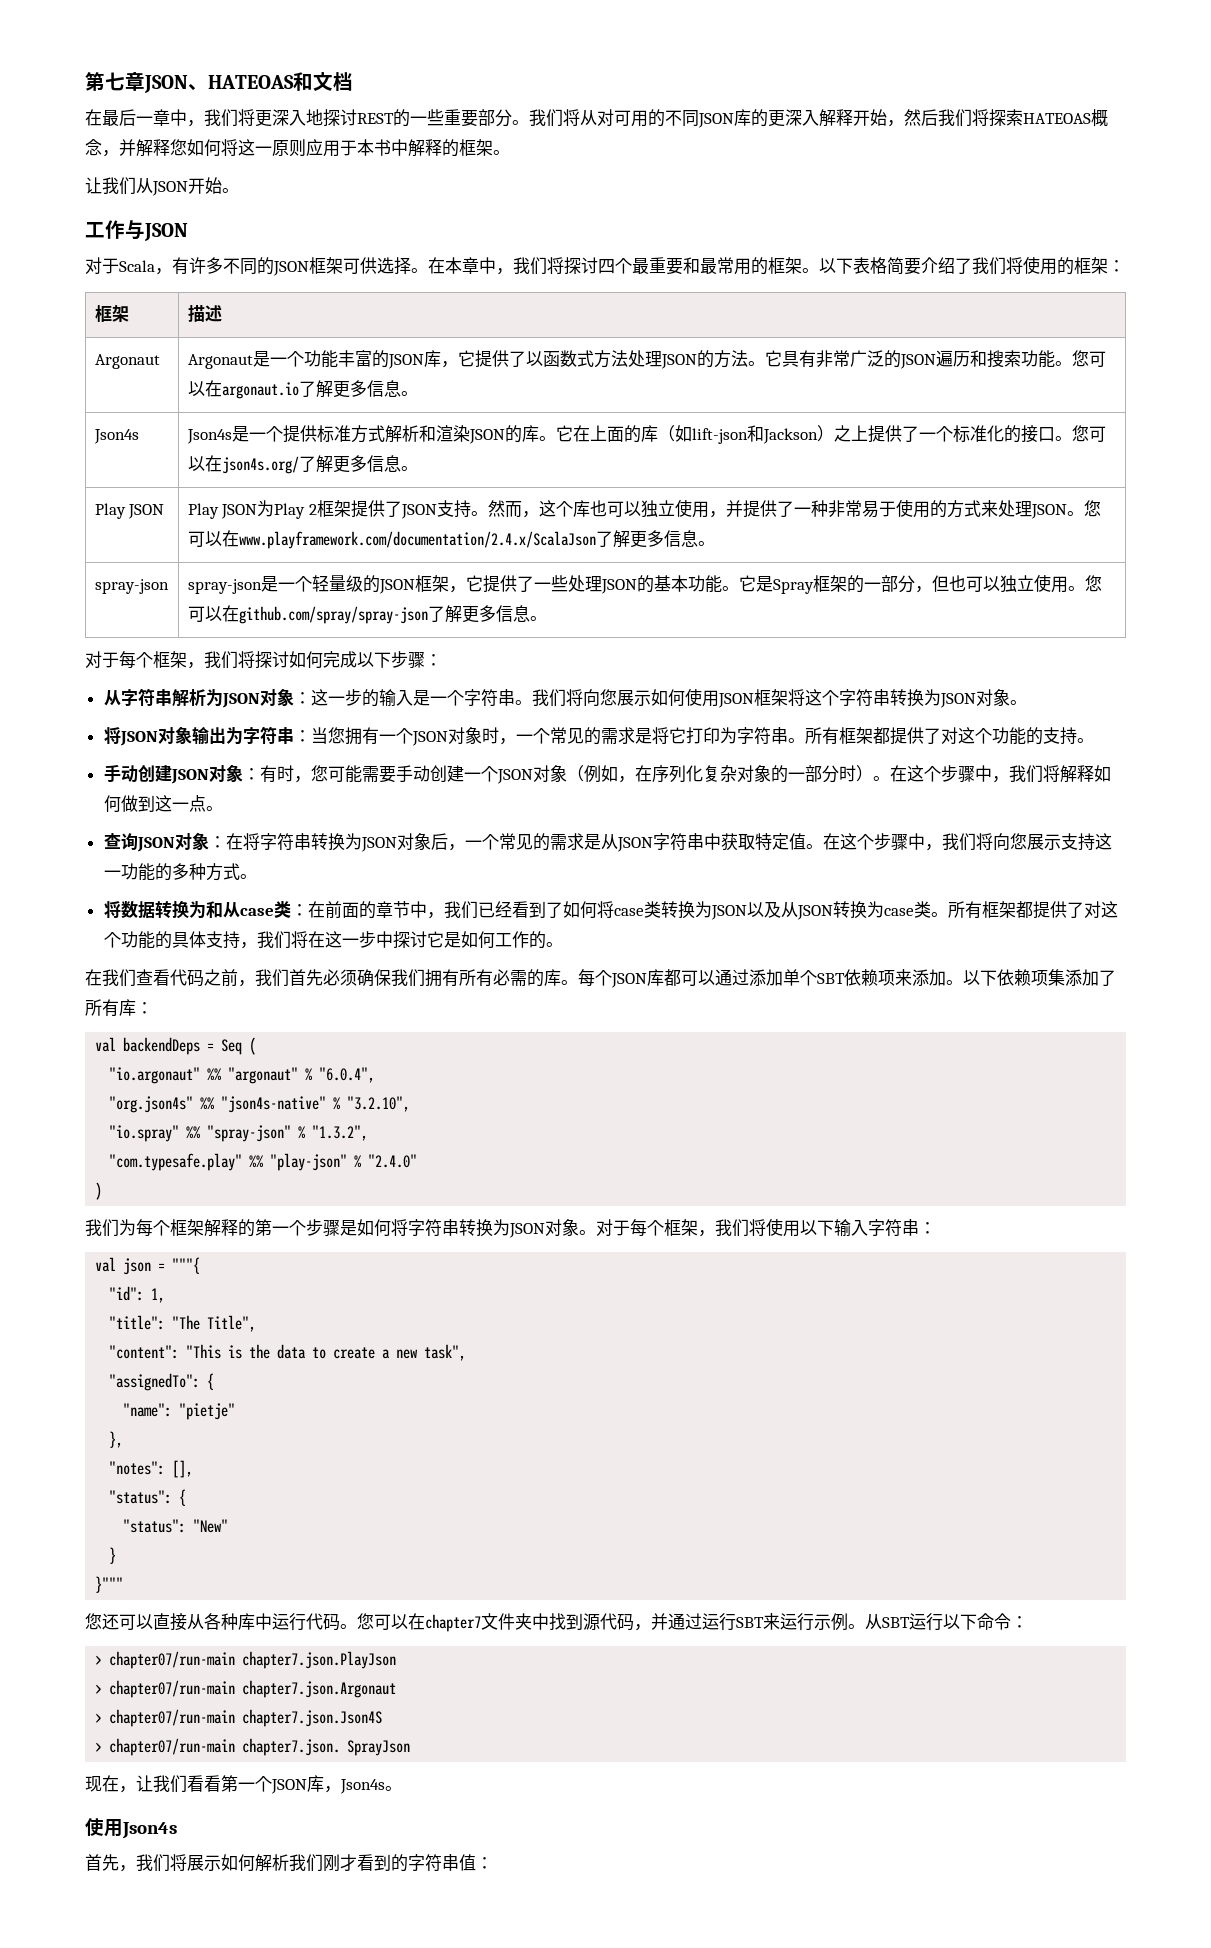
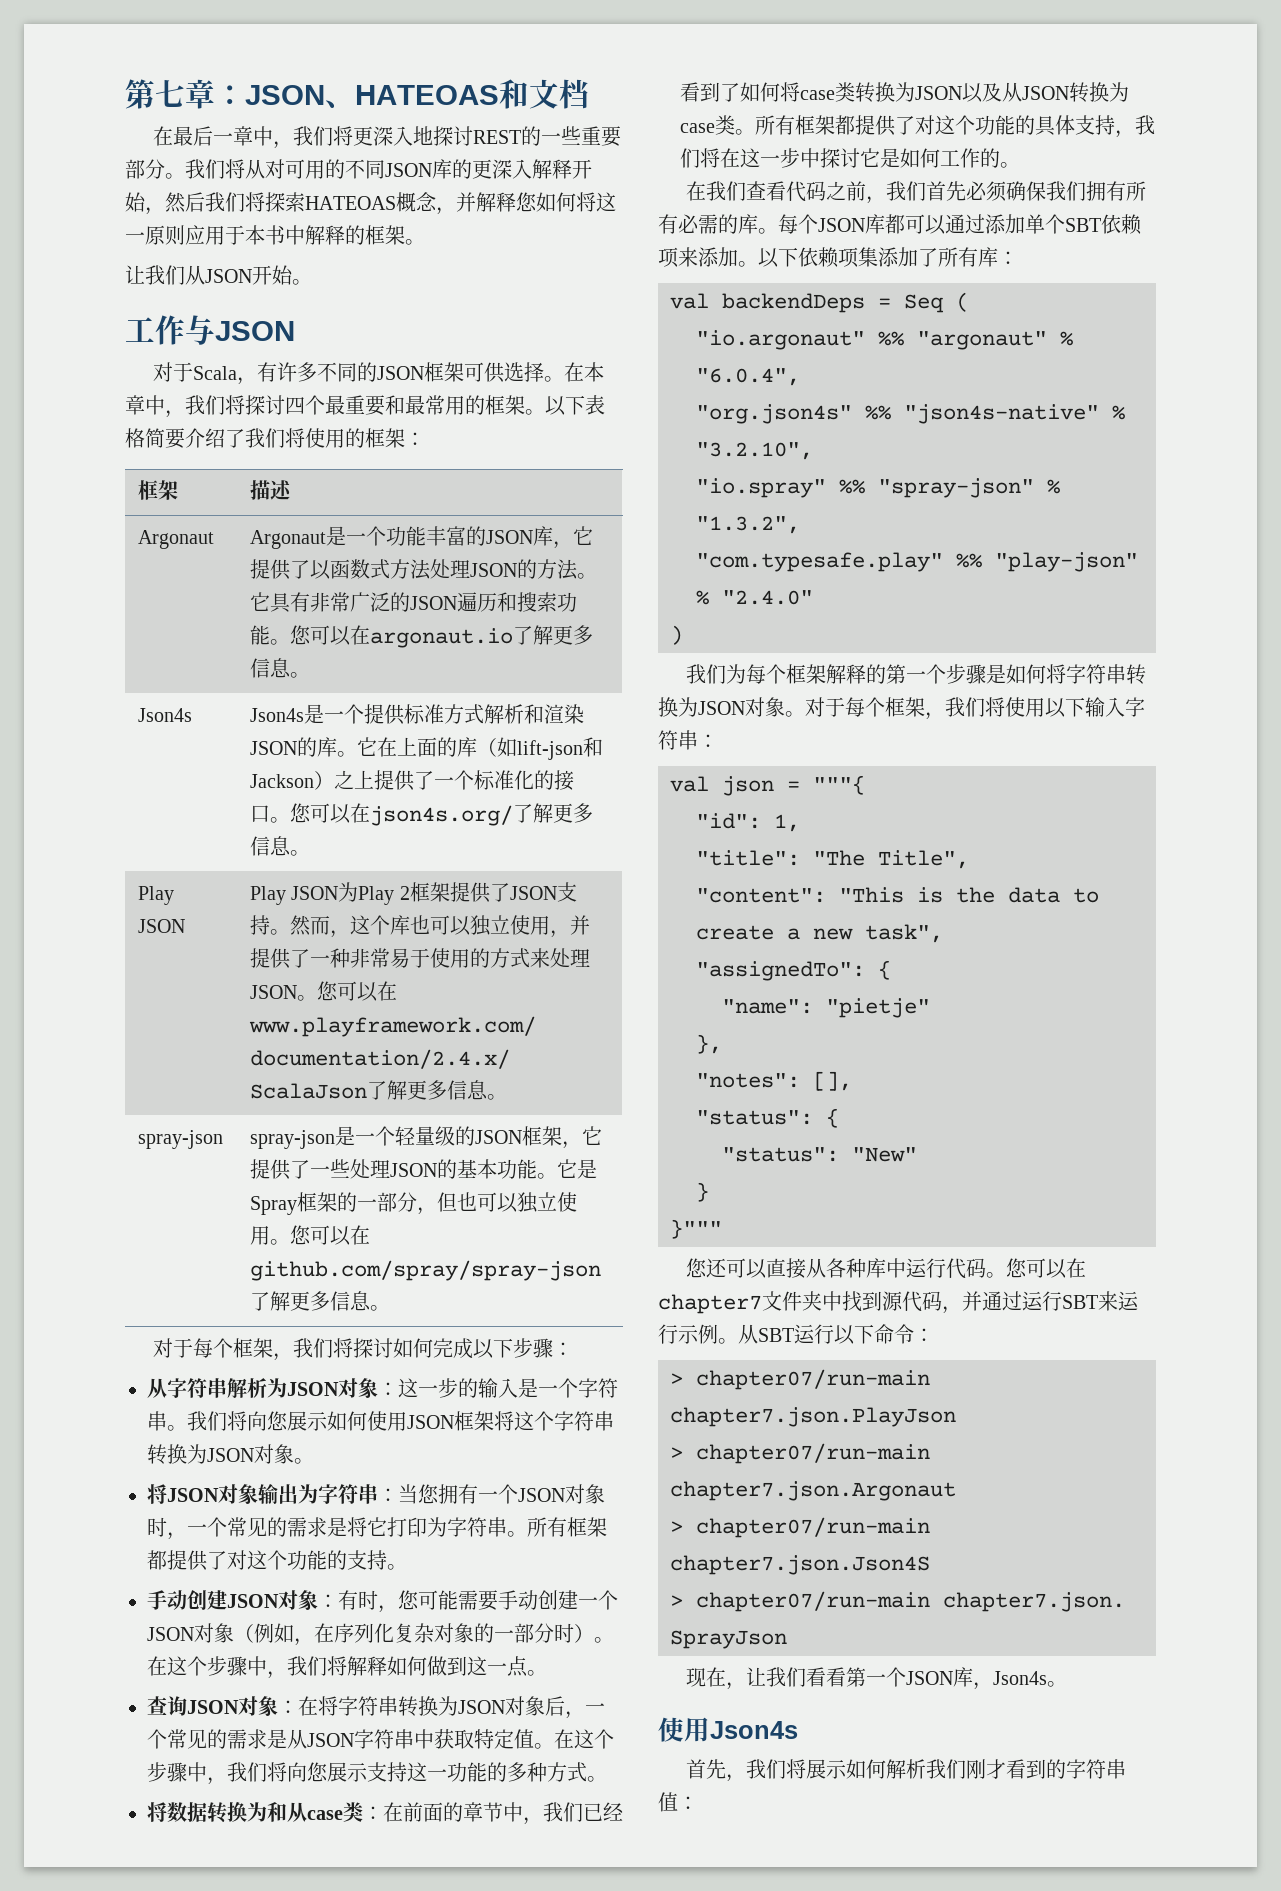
(145, 81) none -> [215,85,245,105] ：

